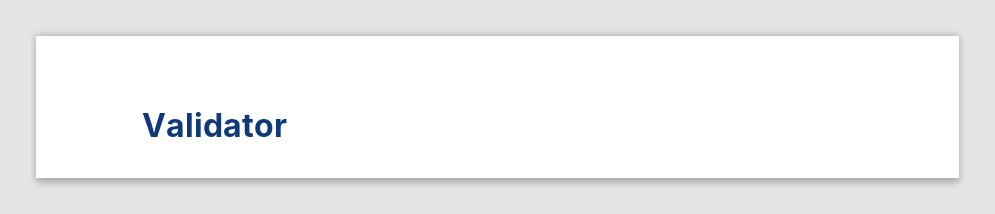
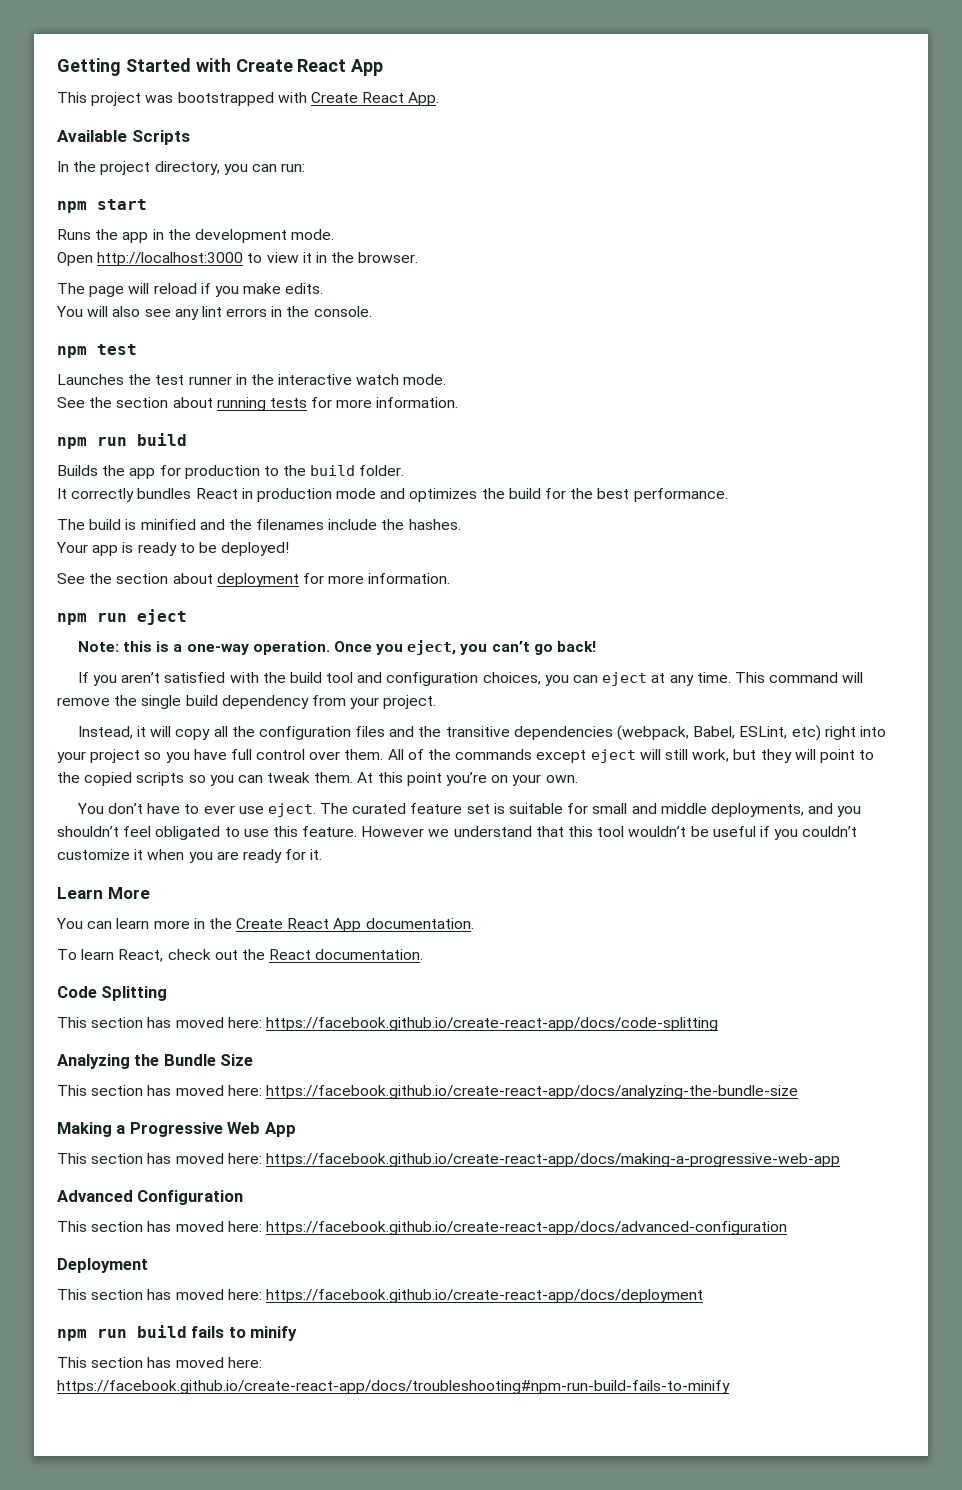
[142,112,287,137] Validator -> [57,58,384,76] [57,92,440,106] [57,130,190,145] [57,161,306,175] [57,199,147,213] [57,229,335,243] [57,252,419,266] [57,283,324,297] [56,306,372,320] [57,344,137,358] [57,374,447,385] [57,397,459,411] [57,433,187,449] [57,465,405,479] [57,488,728,502] [57,519,461,530] [56,542,290,556] [57,573,451,587] [57,609,187,625] [77,640,597,655] [77,672,864,686] [57,695,437,709] [77,725,886,741] [57,749,875,763] [57,772,578,786] [76,803,862,817] [57,826,858,840] [57,849,323,863] [57,887,150,899] [56,918,474,932] [57,949,424,962] [57,986,168,1001] [57,1017,718,1031] [57,1054,254,1069] [57,1085,798,1099] [57,1122,296,1137] [57,1153,840,1167] [57,1190,244,1205] [57,1221,787,1235] [57,1258,148,1273] [57,1289,703,1303] [57,1325,298,1341] [57,1357,262,1368] [57,1380,730,1394] Getting Started with Create React App // This project was bootstrapped with Create React App. // Available Scripts // In the project directory, you can run: // npm start // Runs the app in the development mode. // Open http://localhost:3000 to view it in the browser. // The page will reload if you make edits. // You will also see any lint errors in the console. // npm test // Launches the test runner in the interactive watch mode. // See the section about running tests for more information. // npm run build // Builds the app for production to the build folder. // It correctly bundles React in production mode and optimizes the build for the best performance. // The build is minified and the filenames include the hashes. // Your app is ready to be deployed! // See the section about deployment for more information. // npm run eject // Note: this is a one-way operation. Once you eject, you can’t go back! // If you aren’t satisfied with the build tool and configuration choices, you can eject at any time. This command will remove the single build dependency from your project. // Instead, it will copy all the configuration files and the transitive dependencies (webpack, Babel, ESLint, etc) right into your project so you have full control over them. All of the commands except eject will still work, but they will point to the copied scripts so you can tweak them. At this point you’re on your own. // You don’t have to ever use eject. The curated feature set is suitable for small and middle deployments, and you shouldn’t feel obligated to use this feature. However we understand that this tool wouldn’t be useful if you couldn’t customize it when you are ready for it. // Learn More // You can learn more in the Create React App documentation. // To learn React, check out the React documentation. // Code Splitting // This section has moved here: https://facebook.github.io/create-react-app/docs/code-splitting // Analyzing the Bundle Size // This section has moved here: https://facebook.github.io/create-react-app/docs/analyzing-the-bundle-size // Making a Progressive Web App // This section has moved here: https://facebook.github.io/create-react-app/docs/making-a-progressive-web-app // Advanced Configuration // This section has moved here: https://facebook.github.io/create-react-app/docs/advanced-configuration // Deployment // This section has moved here: https://facebook.github.io/create-react-app/docs/deployment // npm run build fails to minify // This section has moved here: https://facebook.github.io/create-react-app/docs/troubleshooting#npm-run-build-fails-to-minify

